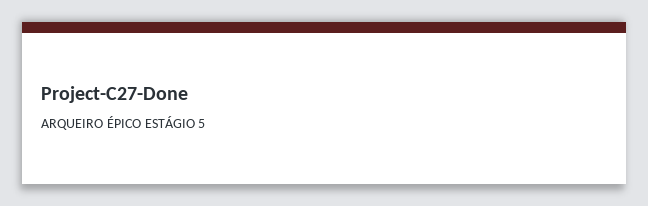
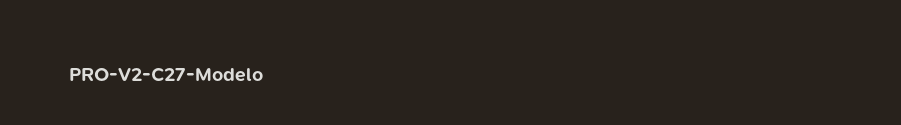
[41,86,188,103] [41,116,206,130] Project-C27-Done // ARQUEIRO ÉPICO ESTÁGIO 5 -> [69,67,263,82] PRO-V2-C27-Modelo

